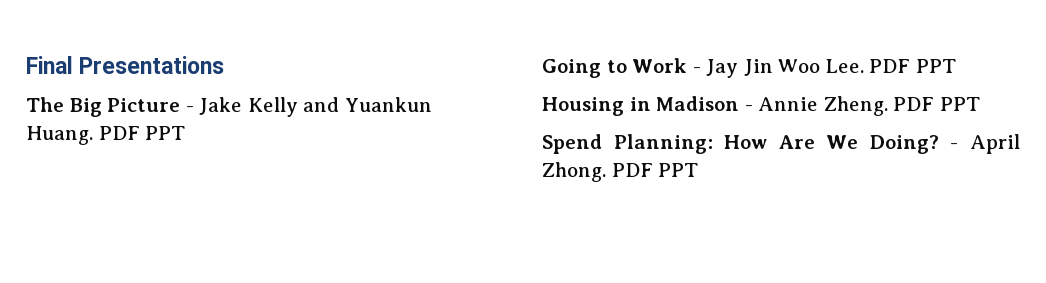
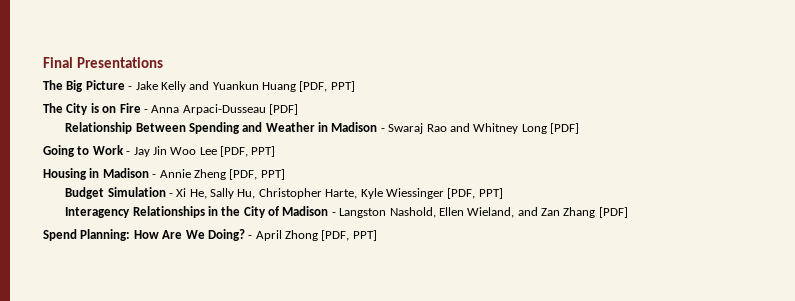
[26,126,186,145] Huang. PDF PPT -> [262,81,355,92] [43,103,298,115] [65,122,580,134] Huang [PDF, PPT] // The City is on Fire - Anna Arpaci-Dusseau [PDF] // Relationship Between Spending and Weather in Madison - Swaraj Rao and Whitney Long [PDF]
[825,59,956,73] Lee. PDF PPT -> [199,146,276,157] Lee [PDF, PPT]
[823,96,980,116] Zheng. PDF PPT -> [193,169,285,180] [65,187,503,199] [65,206,628,218] Zheng [PDF, PPT] // Budget Simulation - Xi He, Sally Hu, Christopher Harte, Kyle Wiessinger [PDF, PPT] // Interagency Relationships in the City of Madison - Langston Nashold, Ellen Wieland, and Zan Zhang [PDF]
[542,162,699,182] Zhong. PDF PPT -> [285,230,377,241] Zhong [PDF, PPT]

